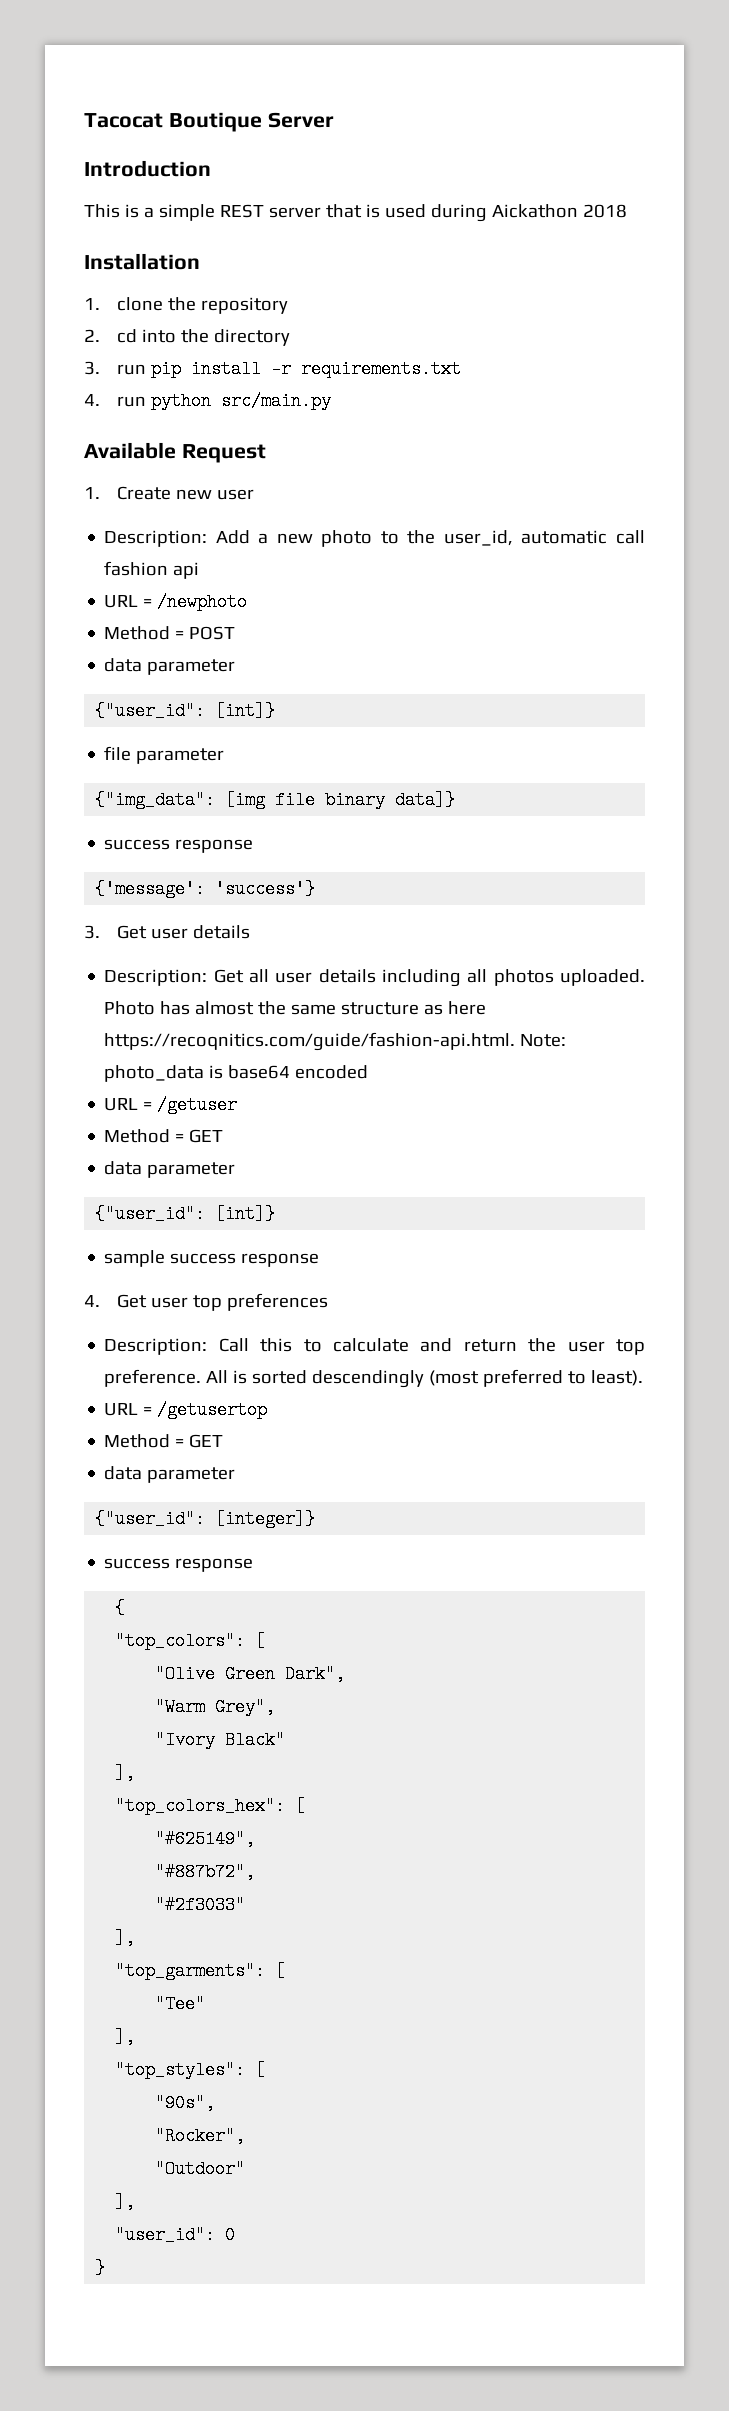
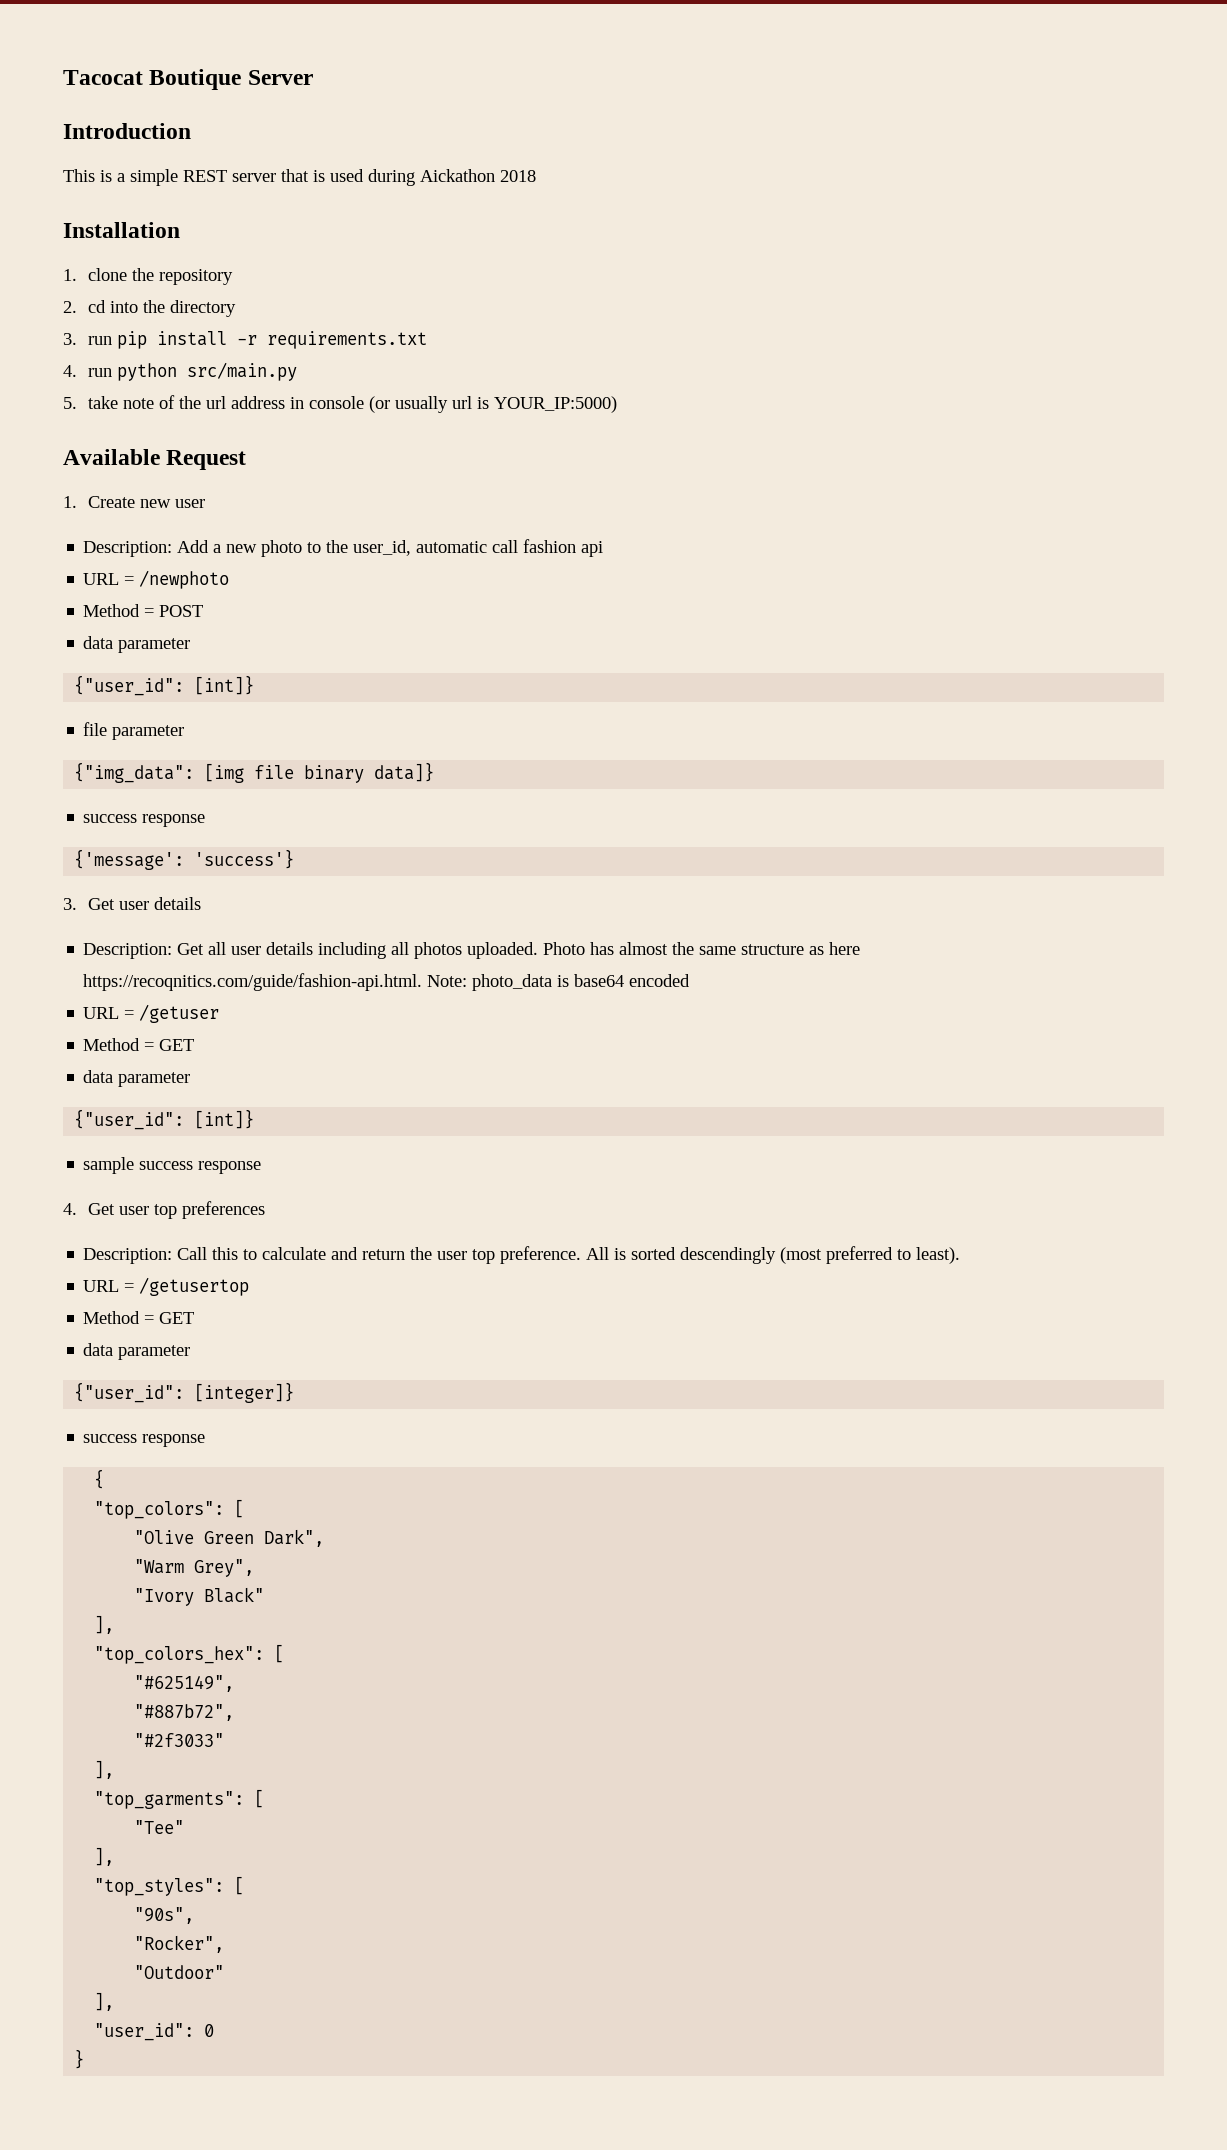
(331, 401) none -> [63,395,617,413] // 5. take note of the url address in console (or usually url is YOUR_IP:5000)

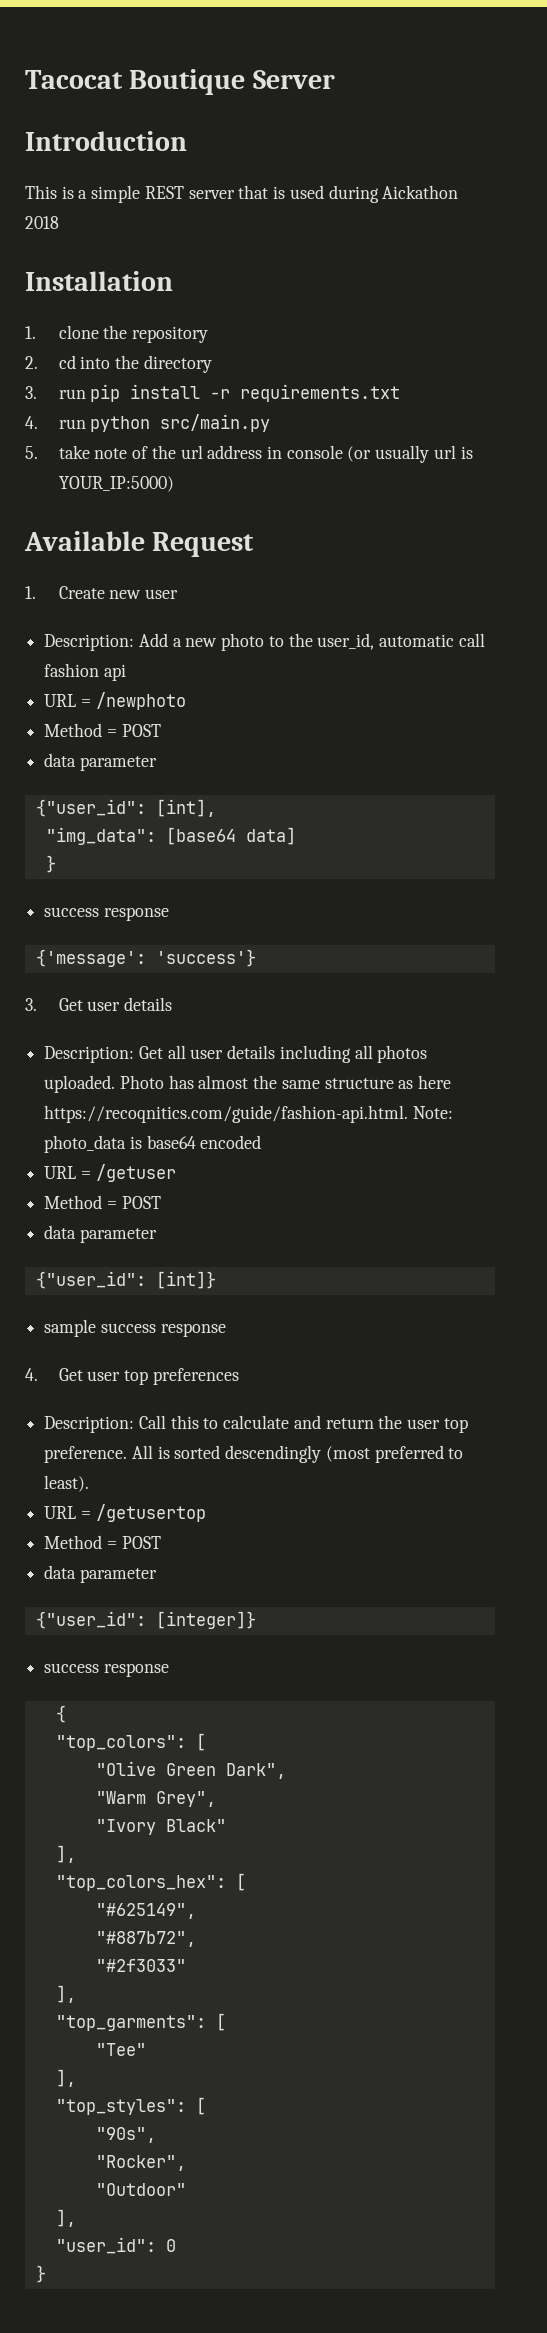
[194,675,255,695] [83,722,185,740] [74,762,435,783] [int]} // file parameter // {"img_data": [img file binary data]} -> [155,799,216,817] [45,827,296,845] [45,855,56,873] [int], // "img_data": [base64 data] // }
[159,1039,195,1051] GET -> [121,1196,161,1209] POST
[159,1312,195,1324] GET -> [121,1536,161,1549] POST

